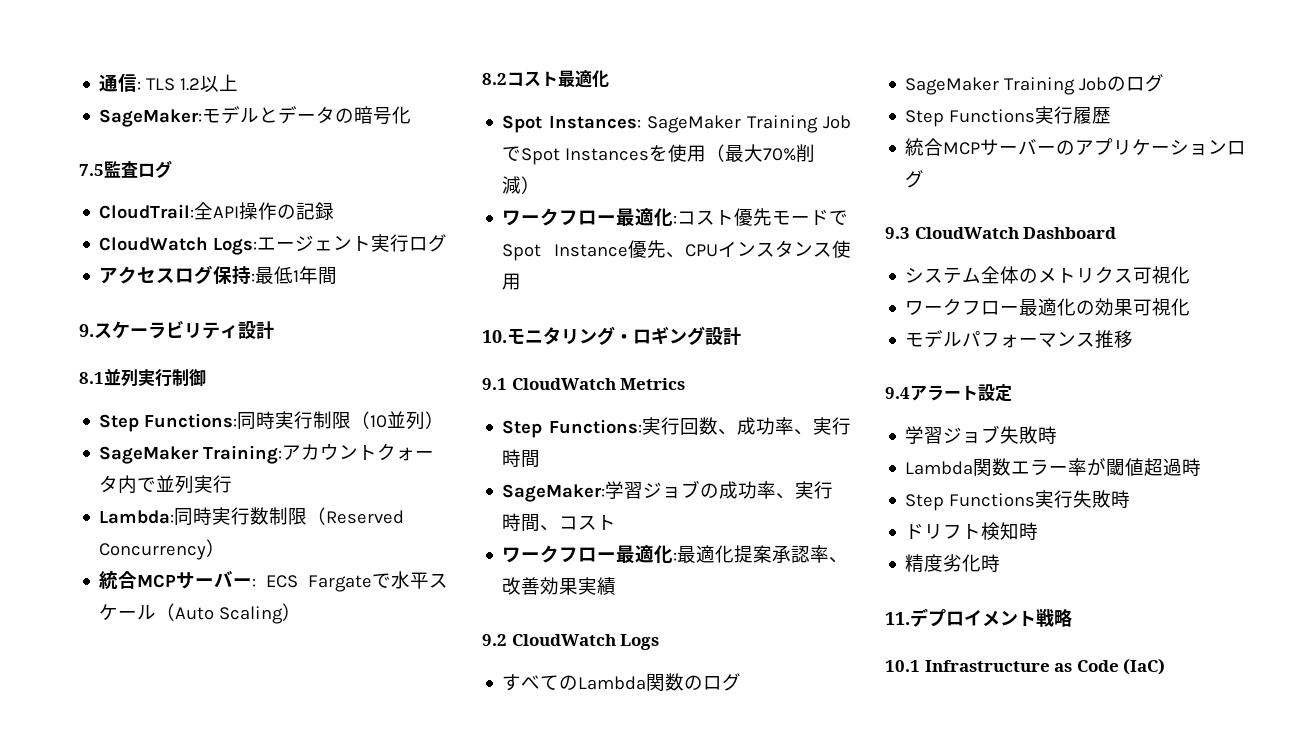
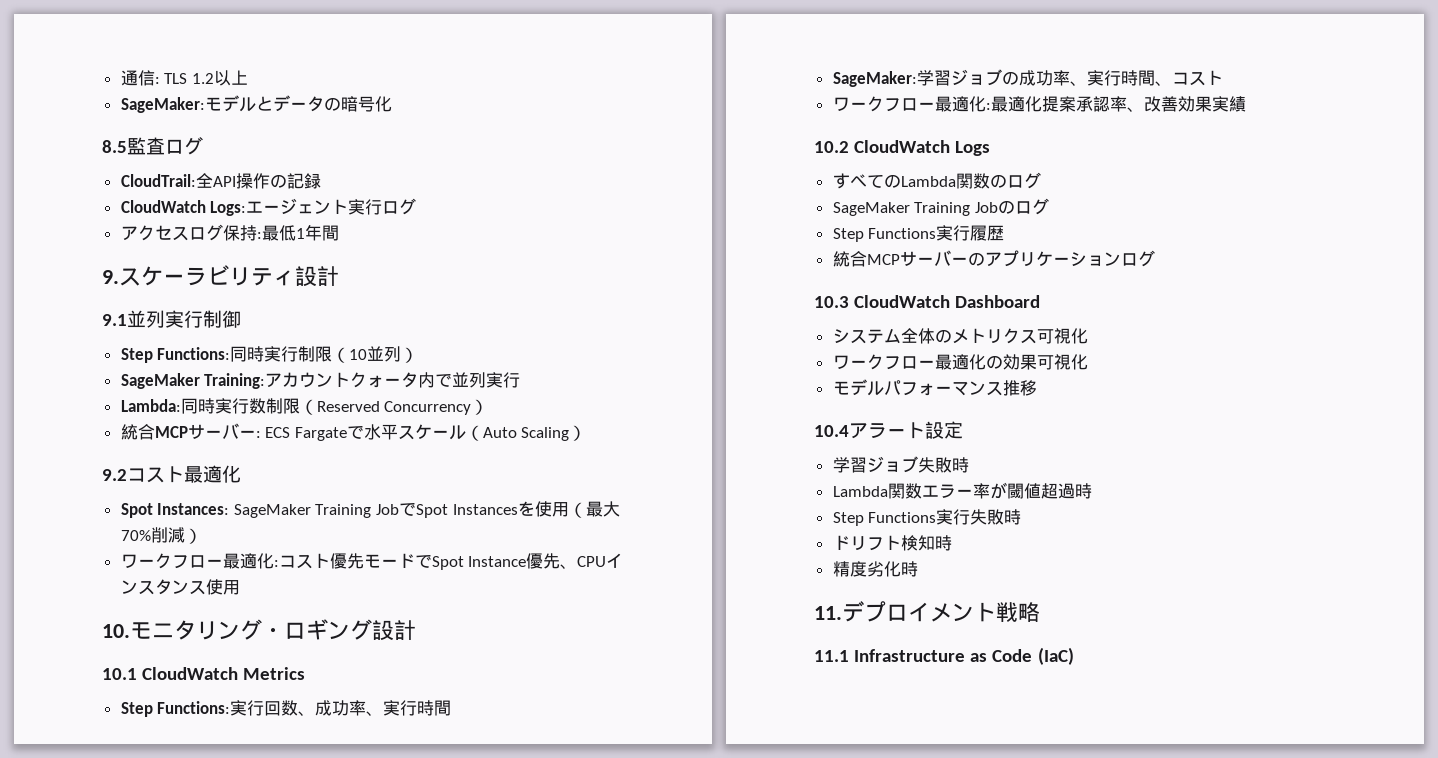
[79,164,104,176] 7.5 -> [102,140,127,153] 8.5
[79,372,104,384] 8.1 -> [102,314,127,326] 9.1
[482,73,507,85] 8.2 -> [102,469,127,481] 9.2
[482,378,507,390] 9.1 -> [102,668,137,680] 10.1
[482,634,507,646] 9.2 -> [814,141,849,153] 10.2
[885,227,910,239] 9.3 -> [814,296,849,308] 10.3
[885,387,910,399] 9.4 -> [814,425,849,437] 10.4
[885,660,920,672] 10.1 -> [814,650,849,662] 11.1

